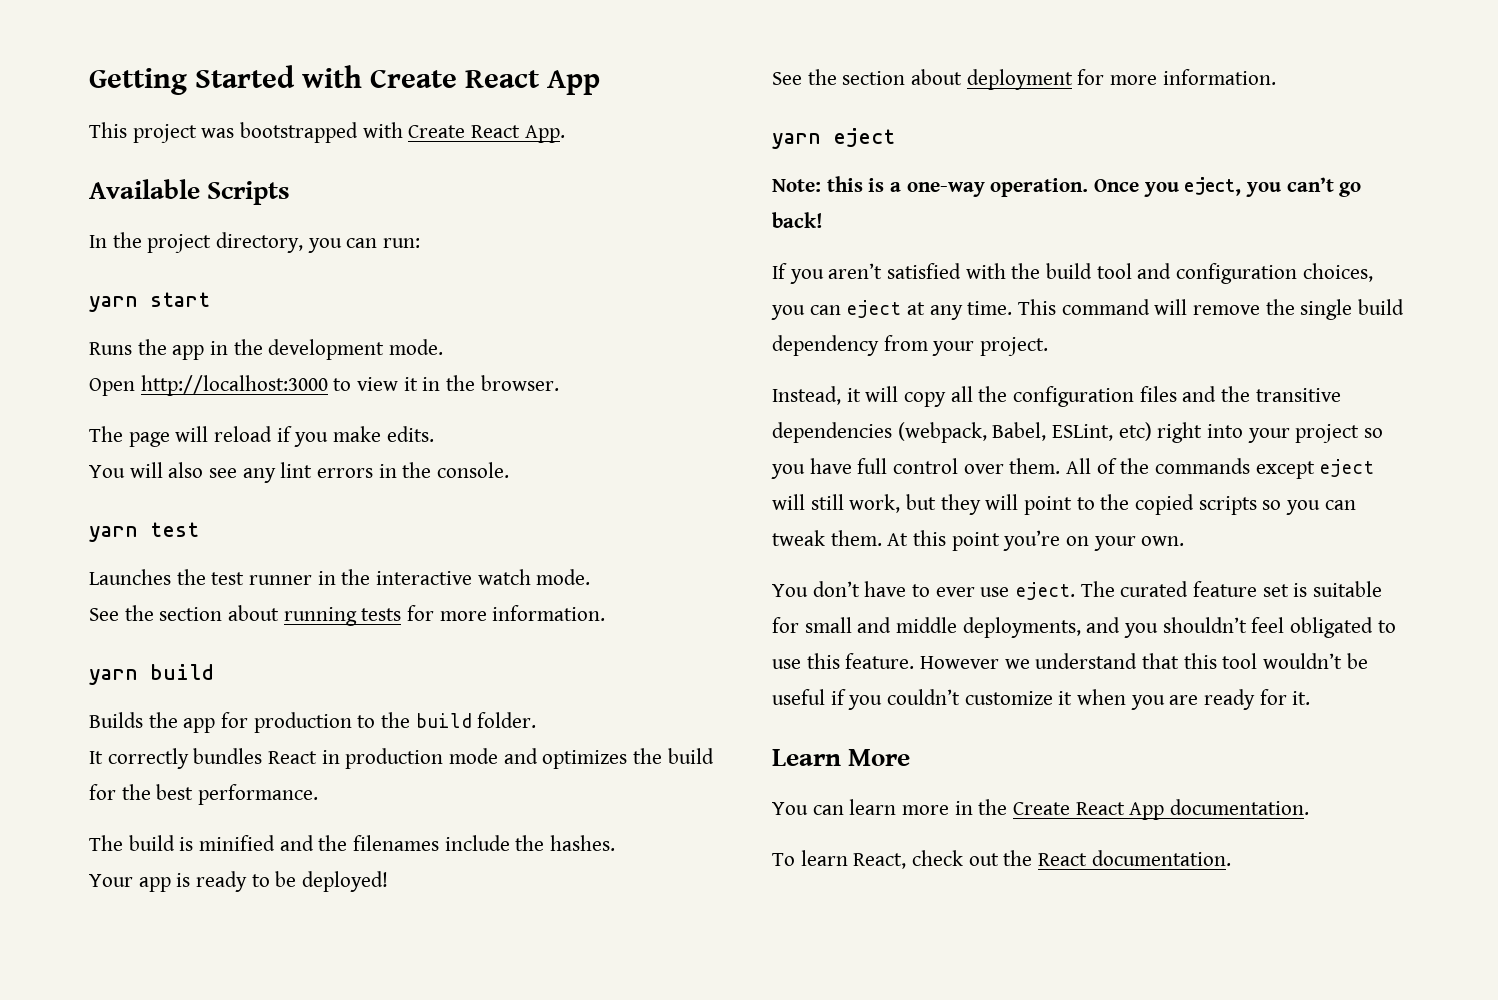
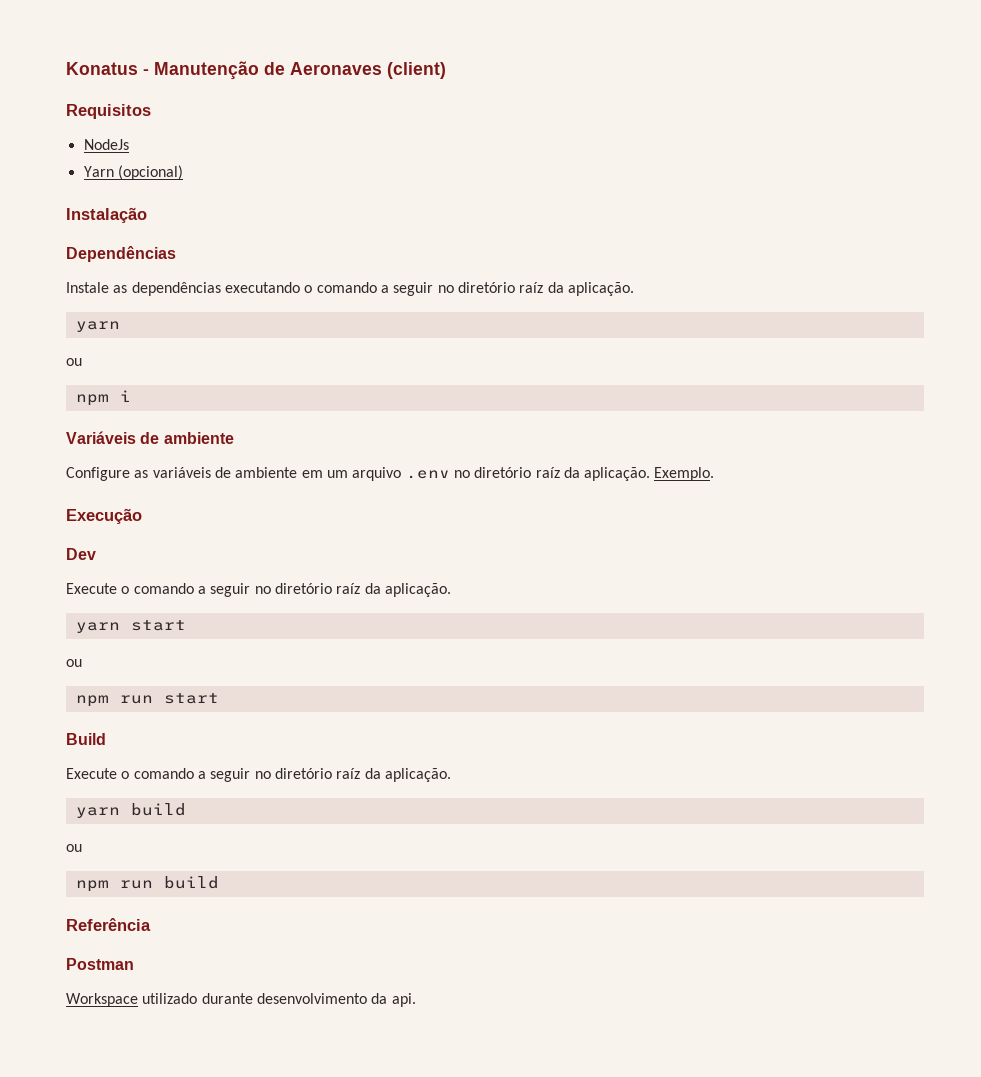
[89,65,600,95] [89,122,565,143] [89,179,291,205] [89,232,421,253] [89,292,210,312] [89,339,444,360] [89,375,559,396] [89,426,434,447] [89,462,510,483] [89,522,199,542] [89,569,591,585] [89,605,606,626] [89,664,214,685] [89,712,537,733] [89,748,714,769] [89,784,319,805] [89,835,616,851] [89,871,389,892] [772,69,1276,90] [772,128,895,149] [772,176,1362,197] [772,212,823,228] [772,263,1373,284] [771,299,1405,320] [772,335,1049,356] [772,386,1341,407] [772,422,1384,443] [771,458,1375,479] [772,494,1356,515] [772,530,1185,551] [772,581,1383,600] [772,617,1396,638] [772,653,1368,669] [772,689,1311,710] [772,749,911,766] [772,799,1310,820] [772,850,1231,869] Getting Started with Create React App // This project was bootstrapped with Create React App. // Available Scripts // In the project directory, you can run: // yarn start // Runs the app in the development mode. // Open http://localhost:3000 to view it in the browser. // The page will reload if you make edits. // You will also see any lint errors in the console. // yarn test // Launches the test runner in the interactive watch mode. // See the section about running tests for more information. // yarn build // Builds the app for production to the build folder. // It correctly bundles React in production mode and optimizes the build for the best performance. // The build is minified and the filenames include the hashes. // Your app is ready to be deployed! // See the section about deployment for more information. // yarn eject // Note: this is a one-way operation. Once you eject, you can’t go back! // If you aren’t satisfied with the build tool and configuration choices, you can eject at any time. This command will remove the single build dependency from your project. // Instead, it will copy all the configuration files and the transitive dependencies (webpack, Babel, ESLint, etc) right into your project so you have full control over them. All of the commands except eject will still work, but they will point to the copied scripts so you can tweak them. At this point you’re on your own. // You don’t have to ever use eject. The curated feature set is suitable for small and middle deployments, and you shouldn’t feel obligated to use this feature. However we understand that this tool wouldn’t be useful if you couldn’t customize it when you are ready for it. // Learn More // You can learn more in the Create React App documentation. // To learn React, check out the React documentation. -> [66,61,446,80] [66,104,151,119] [83,139,129,150] [83,165,183,180] [66,207,147,223] [66,246,176,262] [66,282,634,296] [75,321,120,332] [66,358,82,366] [75,390,131,406] [66,431,234,444] [66,467,715,481] [66,508,142,524] [66,548,96,560] [66,583,451,597] [75,620,186,633] [66,659,82,667] [75,693,219,707] [66,733,106,745] [66,768,451,782] [75,803,186,818] [66,844,82,852] [75,876,219,892] [66,918,151,931] [66,958,134,970] [66,993,416,1007] Konatus - Manutenção de Aeronaves (client) // Requisitos // NodeJs // Yarn (opcional) // Instalação // Dependências // Instale as dependências executando o comando a seguir no diretório raíz da aplicação. // yarn // ou // npm i // Variáveis de ambiente // Configure as variáveis de ambiente em um arquivo .env no diretório raíz da aplicação. Exemplo. // Execução // Dev // Execute o comando a seguir no diretório raíz da aplicação. // yarn start // ou // npm run start // Build // Execute o comando a seguir no diretório raíz da aplicação. // yarn build // ou // npm run build // Referência // Postman // Workspace utilizado durante desenvolvimento da api.

